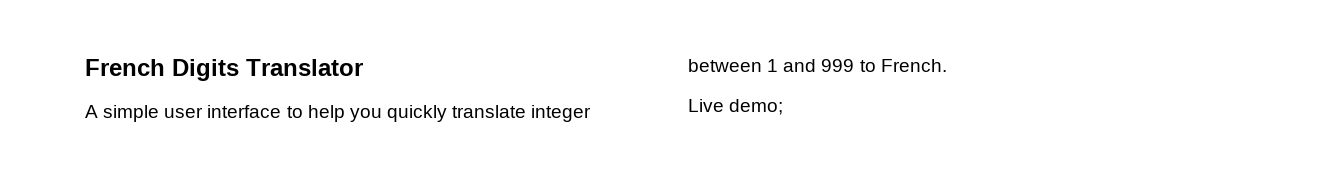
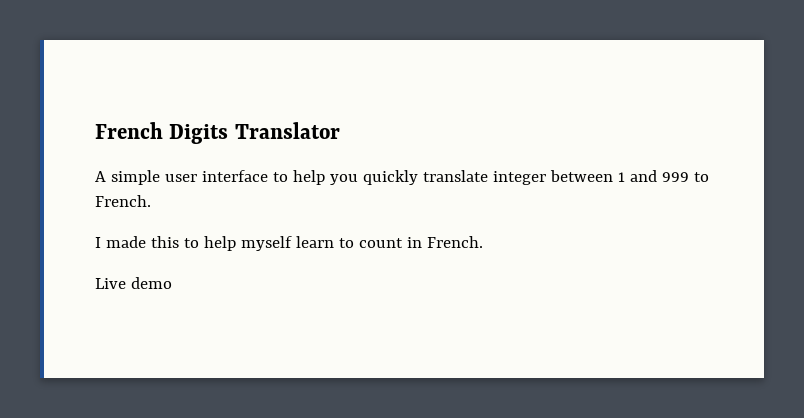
(947, 65) none -> [95,236,483,251] // I made this to help myself learn to count in French.
[729,99,784,115] demo; -> [130,277,172,289] demo

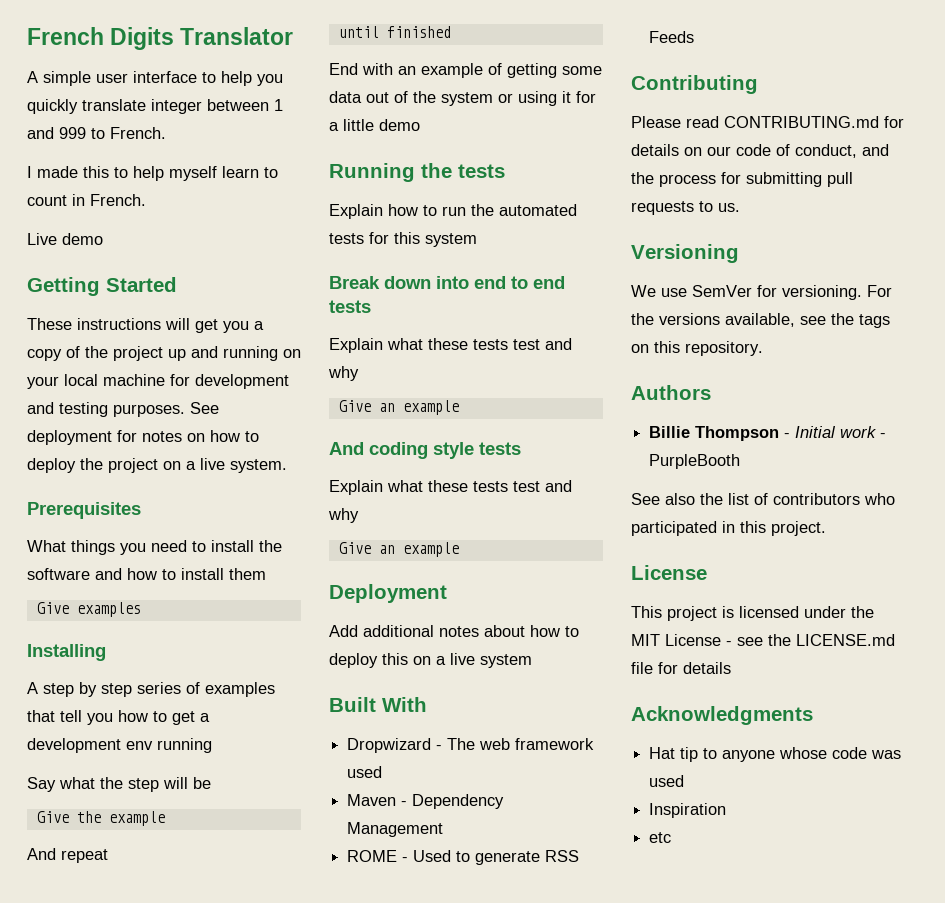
(172, 283) none -> [27,277,177,296] [27,318,264,333] [27,346,301,361] [27,374,289,389] [27,402,219,417] [27,430,259,445] [27,458,287,473] [27,502,141,519] [27,540,282,555] [27,568,266,580] [36,602,141,617] [27,644,106,661] [27,682,275,697] [27,710,210,725] [27,738,212,753] [27,777,211,792] [36,811,165,826] [27,848,108,863] [338,26,451,38] [329,63,602,78] [329,91,596,106] [329,119,420,131] [329,163,505,182] [329,204,577,219] [329,232,477,247] [329,276,565,289] [329,300,371,313] [329,338,572,353] [328,366,359,381] [338,400,459,415] [329,442,521,459] [329,480,572,495] [328,508,359,523] [338,542,459,557] [329,584,447,603] [329,625,579,637] [329,653,532,668] [329,697,427,712] [347,738,595,753] [347,766,383,778] [347,794,505,809] [347,822,444,837] [347,850,580,865] [649,31,695,43] [631,75,758,94] [631,116,904,128] [631,144,889,158] [631,172,853,187] [631,201,740,215] [631,244,739,263] [631,285,892,300] [631,313,890,328] [631,341,763,356] [631,385,711,400] [649,426,887,441] [649,454,741,469] [631,493,895,505] [631,521,826,536] [631,565,707,580] [631,606,874,621] [631,634,895,646] [631,662,731,674] [631,706,813,725] [649,747,902,762] [649,775,685,787] [649,803,727,818] [649,832,672,843] // Getting Started // These instructions will get you a copy of the project up and running on your local machine for development and testing purposes. See deployment for notes on how to deploy the project on a live system. // Prerequisites // What things you need to install the software and how to install them // Give examples // Installing // A step by step series of examples that tell you how to get a development env running // Say what the step will be // Give the example // And repeat // until finished // End with an example of getting some data out of the system or using it for a little demo // Running the tests // Explain how to run the automated tests for this system // Break down into end to end tests // Explain what these tests test and why // Give an example // And coding style tests // Explain what these tests test and why // Give an example // Deployment // Add additional notes about how to deploy this on a live system // Built With // Dropwizard - The web framework used // Maven - Dependency Management // ROME - Used to generate RSS Feeds // Contributing // Please read CONTRIBUTING.md for details on our code of conduct, and the process for submitting pull requests to us. // Versioning // We use SemVer for versioning. For the versions available, see the tags on this repository. // Authors // Billie Thompson - Initial work - PurpleBooth // See also the list of contributors who participated in this project. // License // This project is licensed under the MIT License - see the LICENSE.md file for details // Acknowledgments // Hat tip to anyone whose code was used // Inspiration // etc

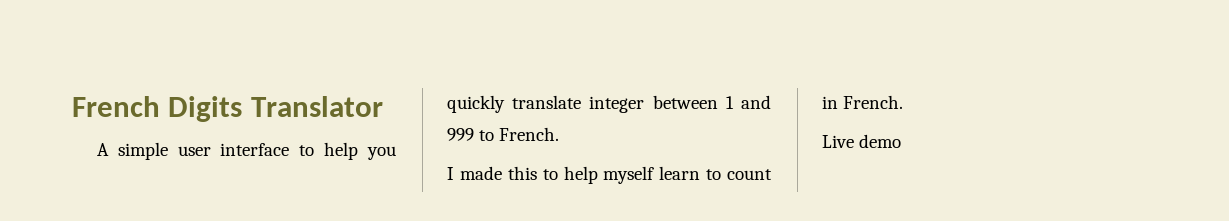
[27,277,177,296] [27,318,264,333] [27,346,301,361] [27,374,289,389] [27,402,219,417] [27,430,259,445] [27,458,287,473] [27,502,141,519] [27,540,282,555] [27,568,266,580] [36,602,141,617] [27,644,106,661] [27,682,275,697] [27,710,210,725] [27,738,212,753] [27,777,211,792] [36,811,165,826] [27,848,108,863] [338,26,451,38] [329,63,602,78] [329,91,596,106] [329,119,420,131] [329,163,505,182] [329,204,577,219] [329,232,477,247] [329,276,565,289] [329,300,371,313] [329,338,572,353] [328,366,359,381] [338,400,459,415] [329,442,521,459] [329,480,572,495] [328,508,359,523] [338,542,459,557] [329,584,447,603] [329,625,579,637] [329,653,532,668] [329,697,427,712] [347,738,595,753] [347,766,383,778] [347,794,505,809] [347,822,444,837] [347,850,580,865] [649,31,695,43] [631,75,758,94] [631,116,904,128] [631,144,889,158] [631,172,853,187] [631,201,740,215] [631,244,739,263] [631,285,892,300] [631,313,890,328] [631,341,763,356] [631,385,711,400] [649,426,887,441] [649,454,741,469] [631,493,895,505] [631,521,826,536] [631,565,707,580] [631,606,874,621] [631,634,895,646] [631,662,731,674] [631,706,813,725] [649,747,902,762] [649,775,685,787] [649,803,727,818] [649,832,672,843] // Getting Started // These instructions will get you a copy of the project up and running on your local machine for development and testing purposes. See deployment for notes on how to deploy the project on a live system. // Prerequisites // What things you need to install the software and how to install them // Give examples // Installing // A step by step series of examples that tell you how to get a development env running // Say what the step will be // Give the example // And repeat // until finished // End with an example of getting some data out of the system or using it for a little demo // Running the tests // Explain how to run the automated tests for this system // Break down into end to end tests // Explain what these tests test and why // Give an example // And coding style tests // Explain what these tests test and why // Give an example // Deployment // Add additional notes about how to deploy this on a live system // Built With // Dropwizard - The web framework used // Maven - Dependency Management // ROME - Used to generate RSS Feeds // Contributing // Please read CONTRIBUTING.md for details on our code of conduct, and the process for submitting pull requests to us. // Versioning // We use SemVer for versioning. For the versions available, see the tags on this repository. // Authors // Billie Thompson - Initial work - PurpleBooth // See also the list of contributors who participated in this project. // License // This project is licensed under the MIT License - see the LICENSE.md file for details // Acknowledgments // Hat tip to anyone whose code was used // Inspiration // etc -> (902, 141) none

